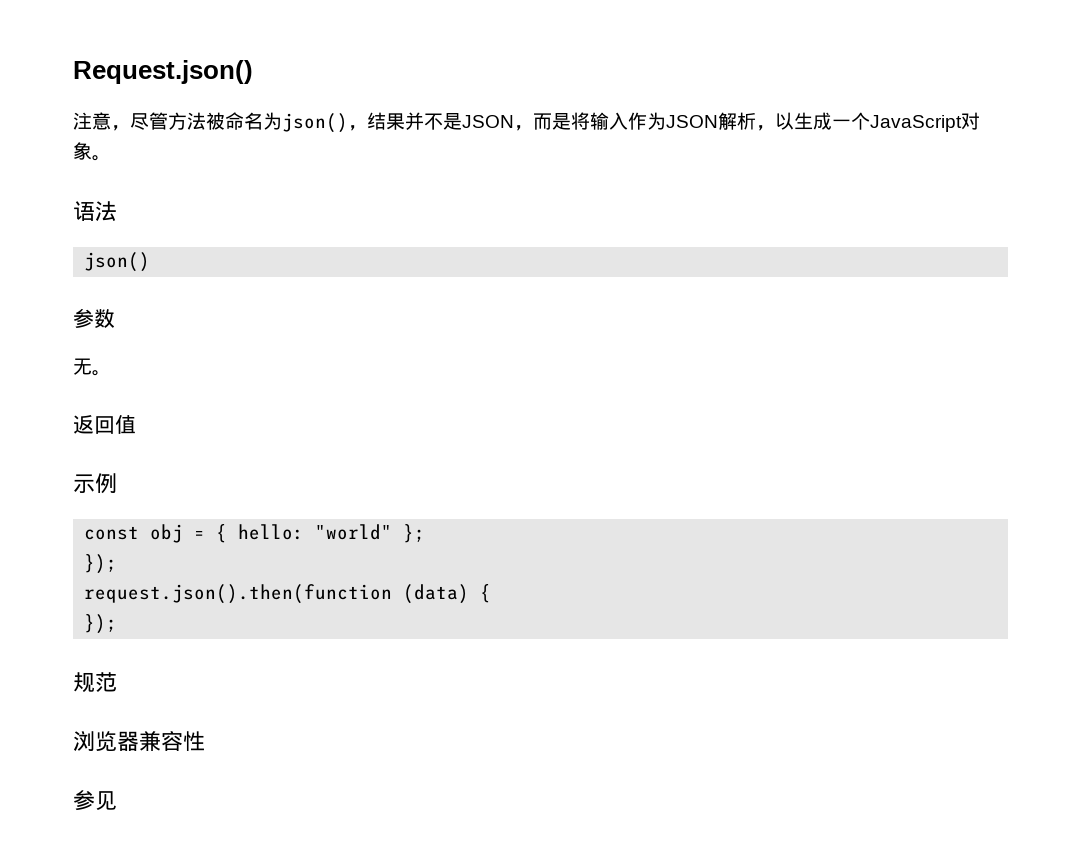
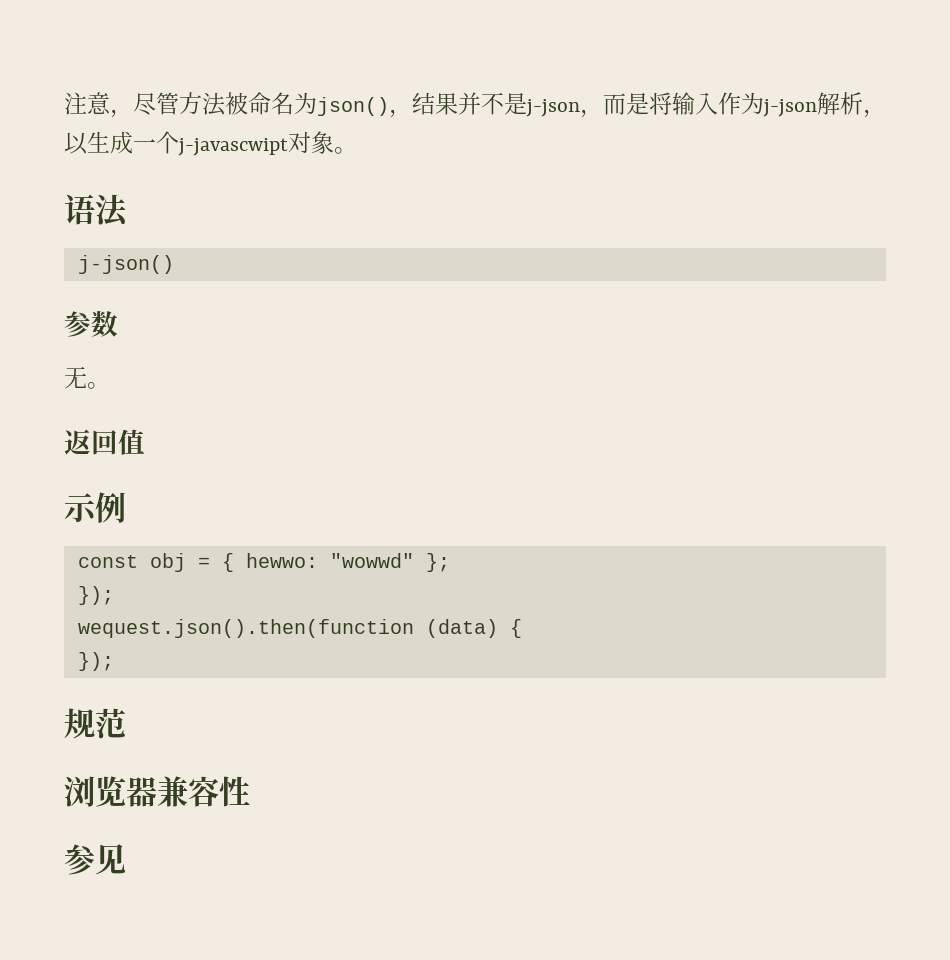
[73,60,253,84] Request.json() // -> (64, 103) none
[462,115,514,128] JSON -> [526,99,580,117] j-json
[666,115,718,128] JSON -> [763,99,817,117] j-json
[870,115,962,132] JavaScript -> [178,138,288,156] j-javascwipt
[84,252,151,272] json() -> [77,255,174,274] j-json()
[238,524,393,540] hello: "world" -> [245,553,414,568] hewwo: "wowwd"
[84,584,393,604] request.json().then(function -> [77,619,414,638] wequest.json().then(function

